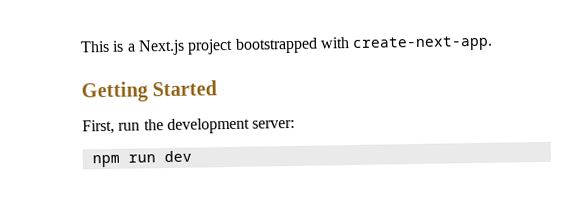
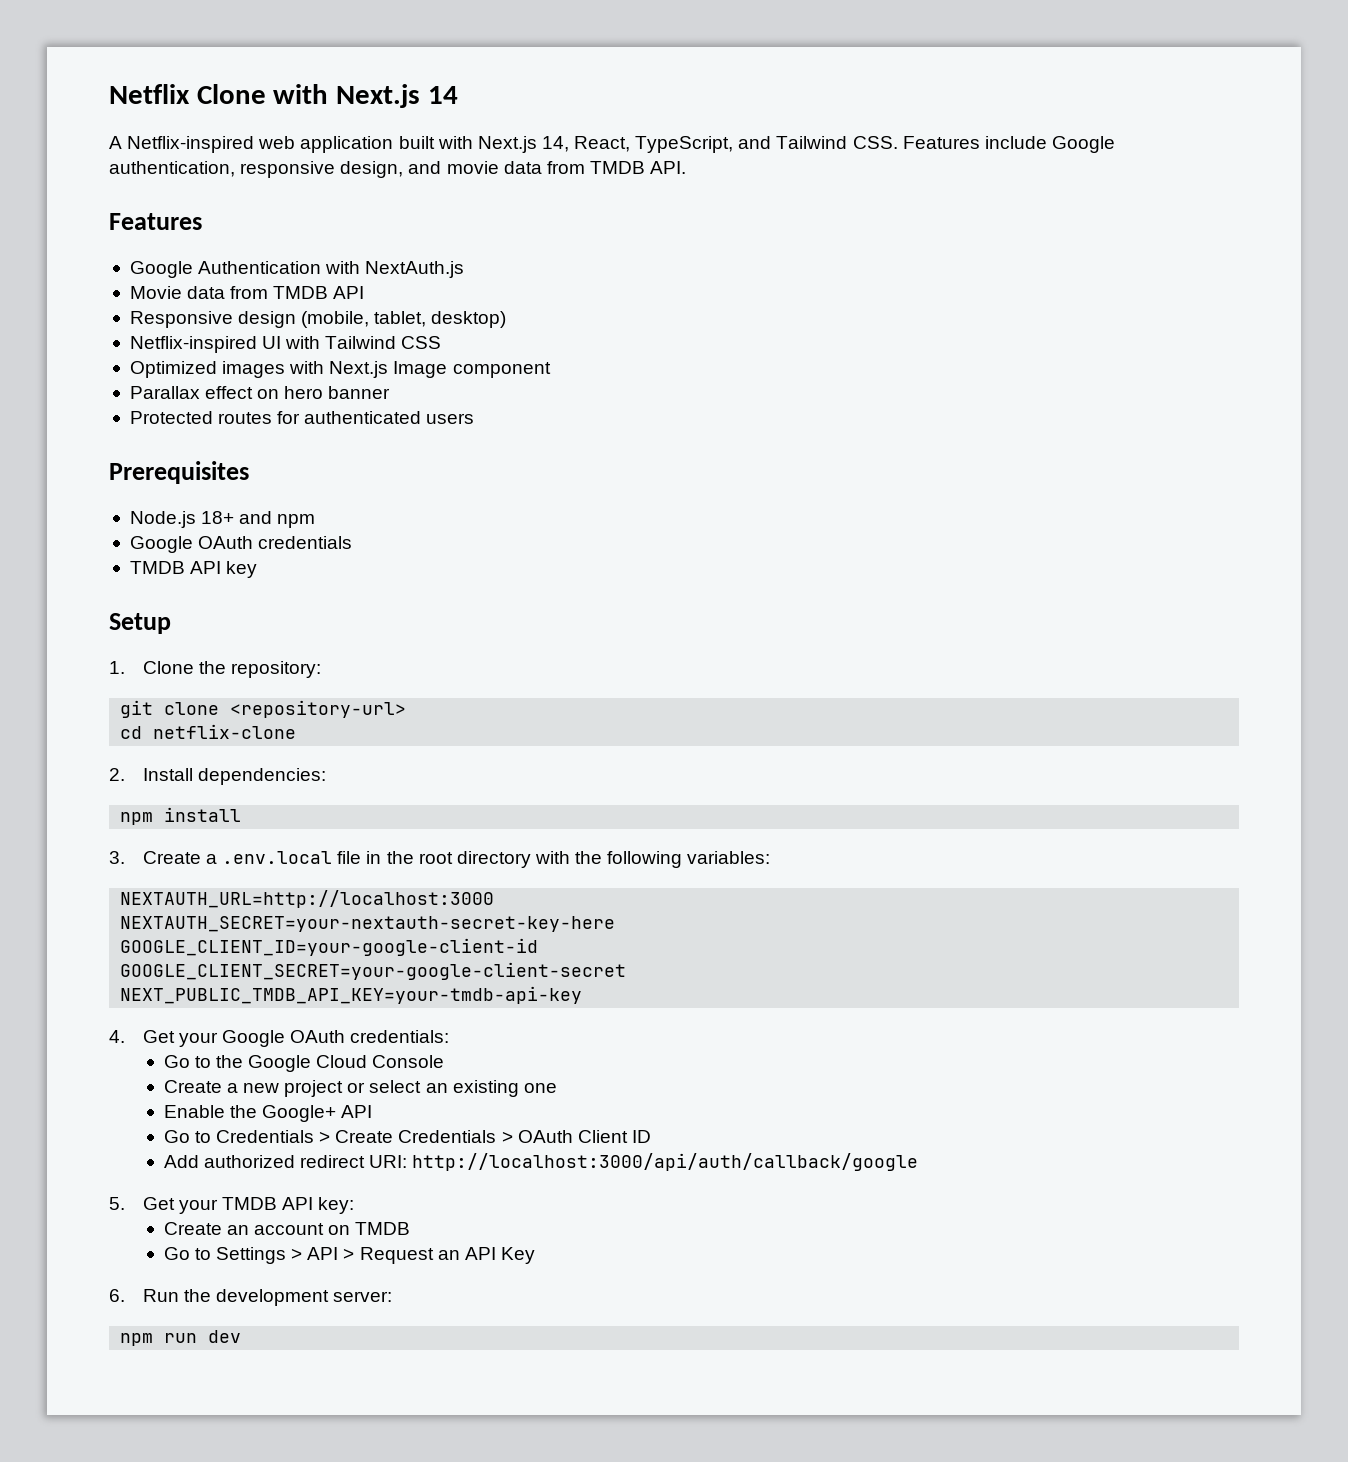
[80,35,494,56] [81,80,218,103] [82,119,141,135] This is a Next.js project bootstrapped with create-next-app. // Getting Started // First, run -> [109,84,458,108] [109,136,1115,153] [109,161,687,178] [109,213,202,230] [129,261,465,278] [129,286,365,299] [129,311,507,328] [129,336,442,353] [129,361,551,378] [129,386,391,399] [129,411,475,424] [109,461,249,484] [129,511,316,528] [129,536,353,553] [129,561,258,578] [109,613,171,634] [109,661,322,678] [120,700,407,718] [120,724,297,739] [109,768,327,785] [120,807,242,825] [109,851,771,868] [120,890,495,908] [120,916,616,932] [120,938,539,956] [120,962,627,980] [120,986,583,1004] [109,1030,450,1047] [163,1055,445,1072] [163,1080,557,1097] [163,1105,373,1122] [163,1130,652,1143] [163,1153,919,1171] [109,1197,355,1214] [163,1222,411,1235] [163,1247,536,1264] [109,1289,179,1302] Netflix Clone with Next.js 14 // A Netflix-inspired web application built with Next.js 14, React, TypeScript, and Tailwind CSS. Features include Google authentication, responsive design, and movie data from TMDB API. // Features // Google Authentication with NextAuth.js // Movie data from TMDB API // Responsive design (mobile, tablet, desktop) // Netflix-inspired UI with Tailwind CSS // Optimized images with Next.js Image component // Parallax effect on hero banner // Protected routes for authenticated users // Prerequisites // Node.js 18+ and npm // Google OAuth credentials // TMDB API key // Setup // 1. Clone the repository: // git clone <repository-url> // cd netflix-clone // 2. Install dependencies: // npm install // 3. Create a .env.local file in the root directory with the following variables: // NEXTAUTH_URL=http://localhost:3000 // NEXTAUTH_SECRET=your-nextauth-secret-key-here // GOOGLE_CLIENT_ID=your-google-client-id // GOOGLE_CLIENT_SECRET=your-google-client-secret // NEXT_PUBLIC_TMDB_API_KEY=your-tmdb-api-key // 4. Get your Google OAuth credentials: // Go to the Google Cloud Console // Create a new project or select an existing one // Enable the Google+ API // Go to Credentials > Create Credentials > OAuth Client ID // Add authorized redirect URI: http://localhost:3000/api/auth/callback/google // 5. Get your TMDB API key: // Create an account on TMDB // Go to Settings > API > Request an API Key // 6. Run

